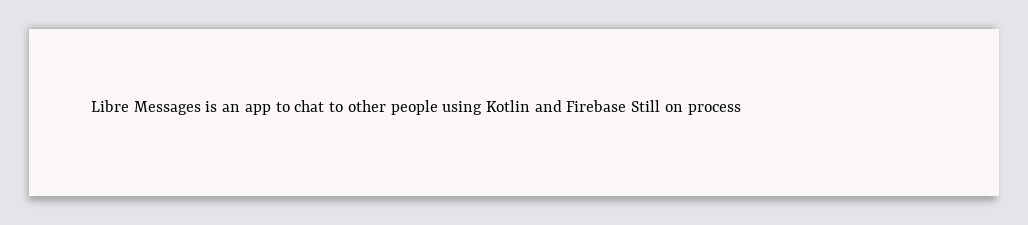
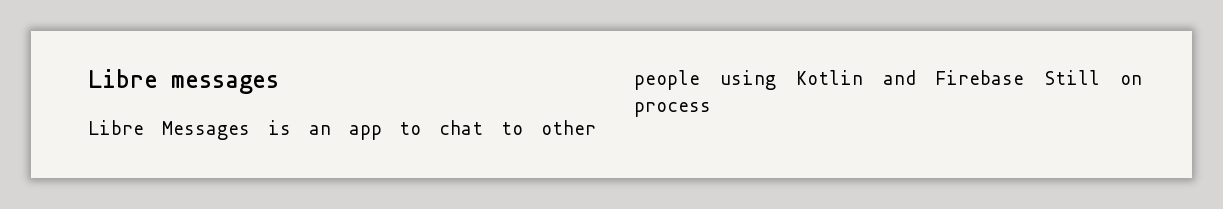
[91,100,129,112] Libre -> [88,69,279,94] [88,120,144,135] Libre messages // Libre

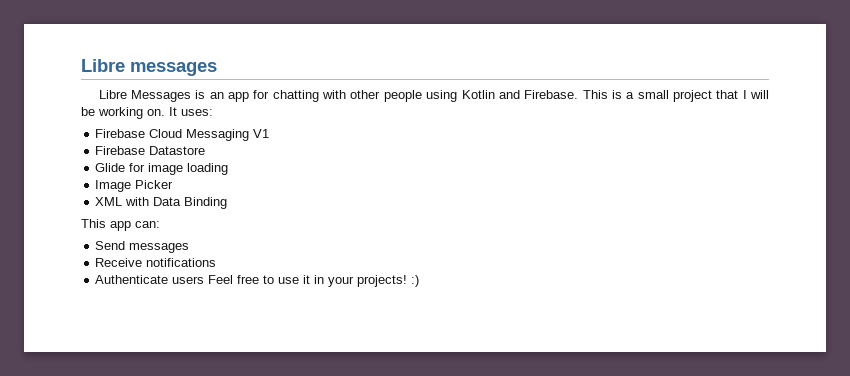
[399,120,524,135] to chat to -> [253,90,347,102] for chatting with
[935,70,1142,85] [634,102,711,117] Firebase Still on process -> [524,90,770,102] [81,107,213,119] [95,129,270,141] [95,146,206,155] [95,163,229,175] [95,180,174,192] [95,197,228,209] [81,219,160,231] [95,241,190,253] [95,258,217,267] [95,275,420,287] Firebase. This is a small project that I will be working on. It uses: // Firebase Cloud Messaging V1 // Firebase Datastore // Glide for image loading // Image Picker // XML with Data Binding // This app can: // Send messages // Receive notifications // Authenticate users Feel free to use it in your projects! :)

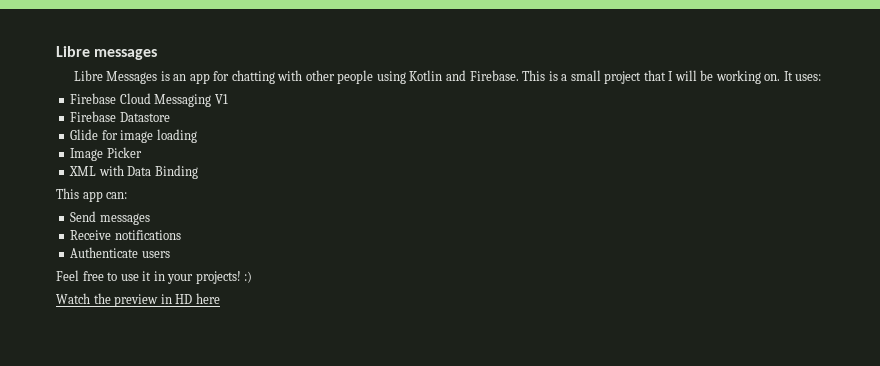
(205, 280) none -> (170, 254) //
(420, 281) none -> [56,293,220,307] // Watch the preview in HD here

